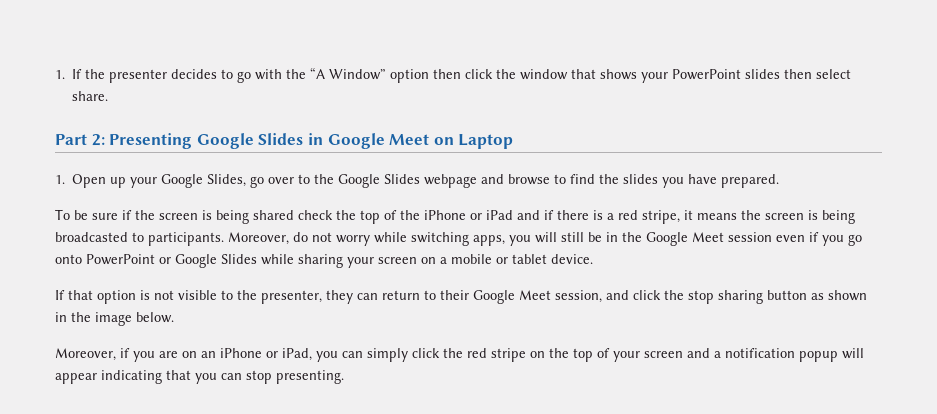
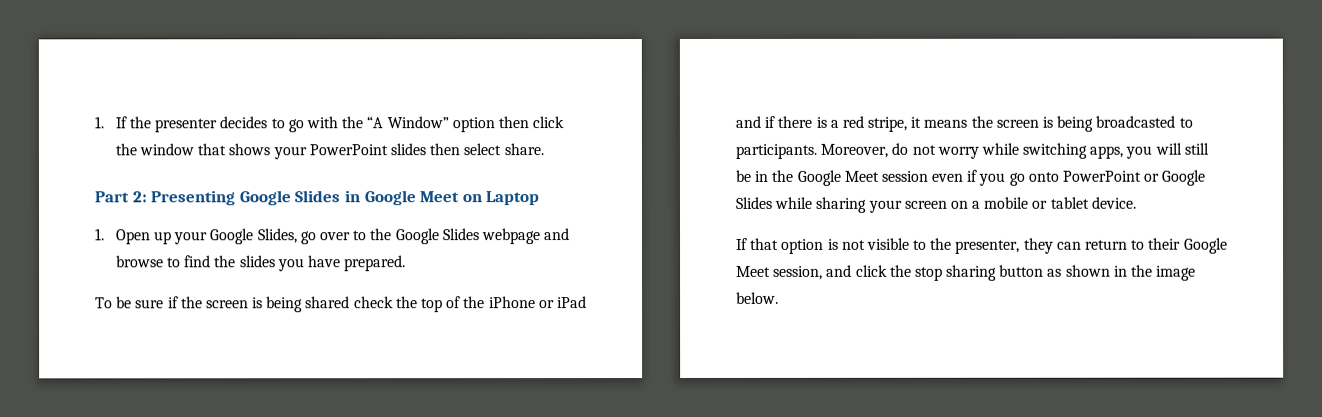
[55,348,864,362] [55,370,344,384] // Moreover, if you are on an iPhone or iPad, you can simply click the red stripe on the top of your screen and a notification popup will appear indicating that you can stop presenting. -> (779, 297) none

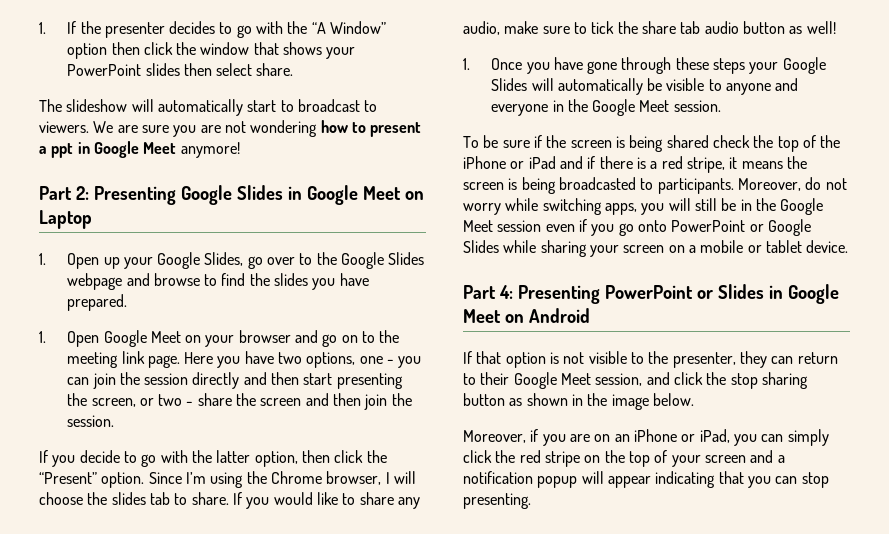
(544, 149) none -> [39,99,378,116] [39,120,422,137] [39,141,240,158] // The slideshow will automatically start to broadcast to viewers. We are sure you are not wondering how to present a ppt in Google Meet anymore!
(407, 263) none -> [39,330,400,347] [67,351,422,368] [67,372,403,389] [67,393,412,410] [67,415,115,427] [39,450,387,467] [39,471,416,488] [39,492,420,509] [463,21,836,35] [463,57,826,74] [491,78,799,95] [491,99,721,116] // 1. Open Google Meet on your browser and go on to the meeting link page. Here you have two options, one - you can join the session directly and then start presenting the screen, or two - share the screen and then join the session. // If you decide to go with the latter option, then click the “Present” option. Since I’m using the Chrome browser, I will choose the slides tab to share. If you would like to share any audio, make sure to tick the share tab audio button as well! // 1. Once you have gone through these steps your Google Slides will automatically be visible to anyone and everyone in the Google Meet session.
(1137, 202) none -> [463,284,839,304] [463,308,590,323] // Part 4: Presenting PowerPoint or Slides in Google Meet on Android
(779, 297) none -> [463,429,829,446] [463,450,785,467] [463,471,829,488] [463,493,531,509] // Moreover, if you are on an iPhone or iPad, you can simply click the red stripe on the top of your screen and a notification popup will appear indicating that you can stop presenting.

